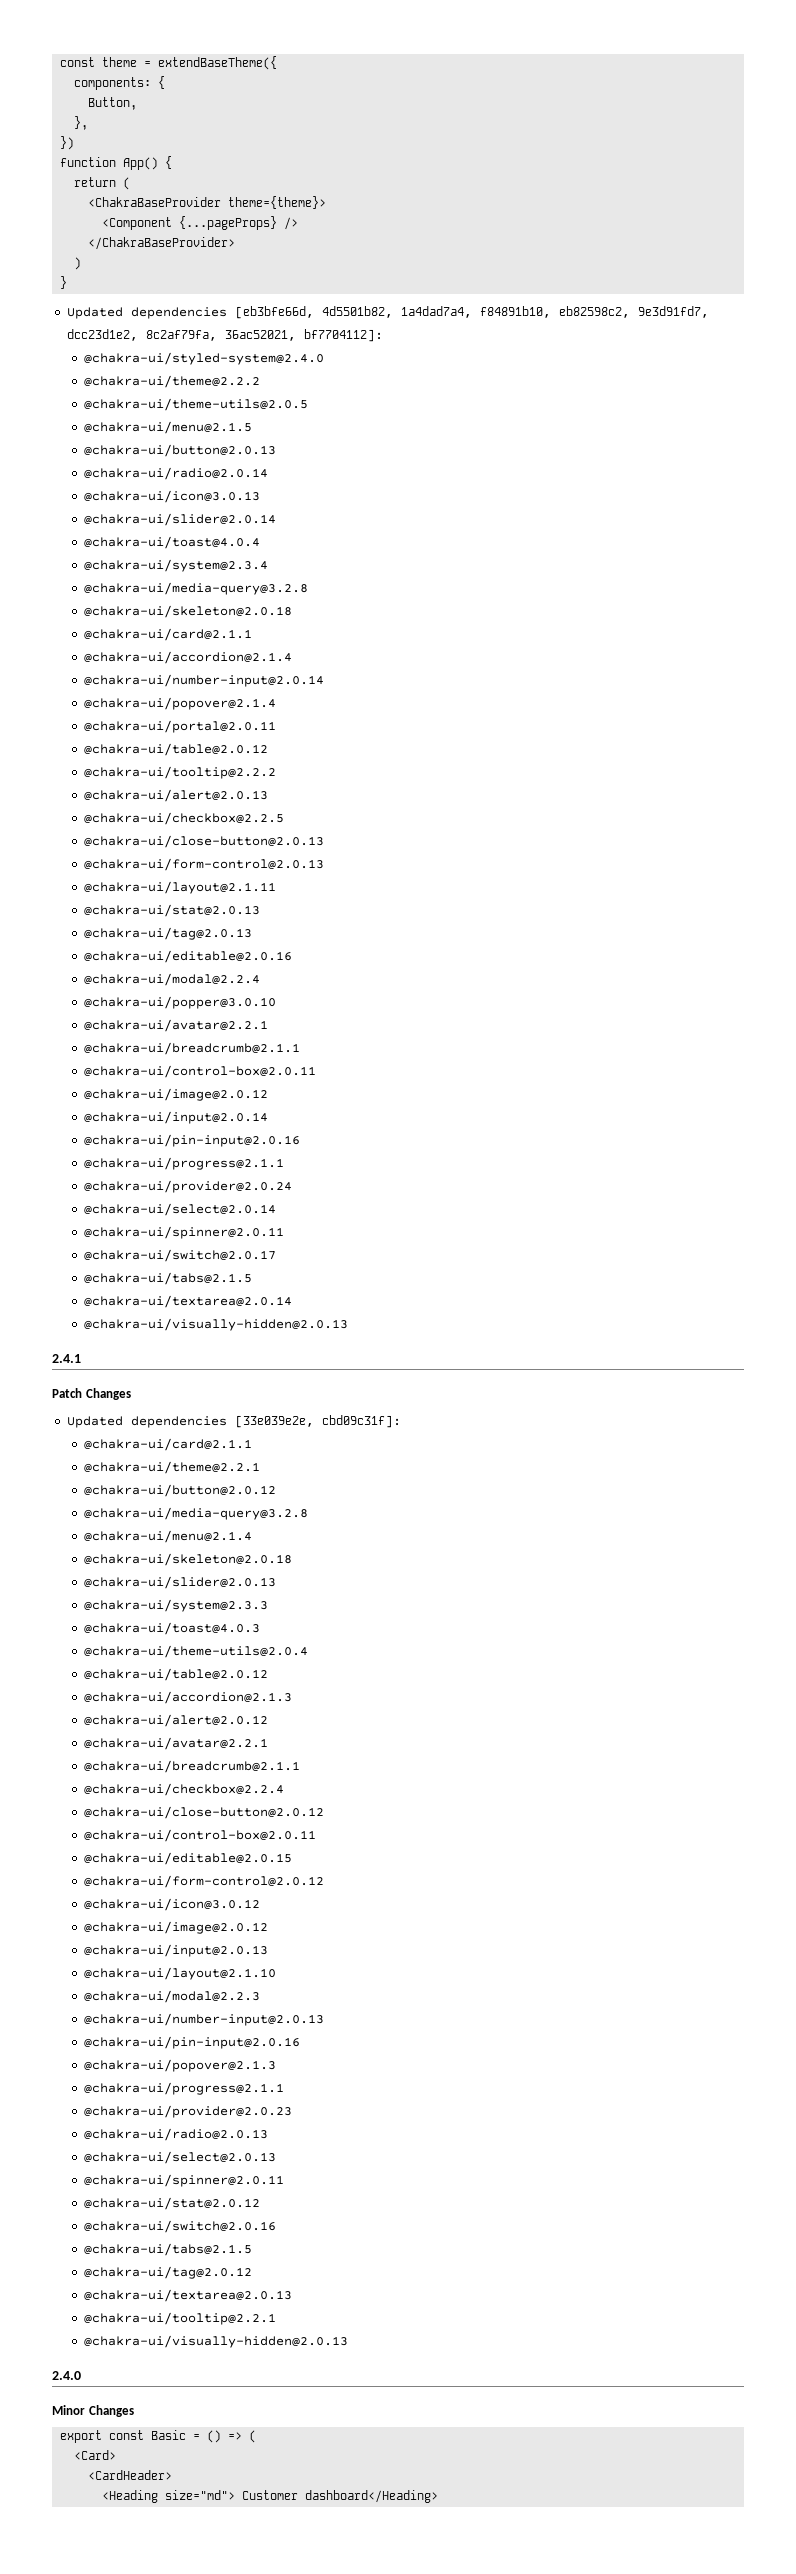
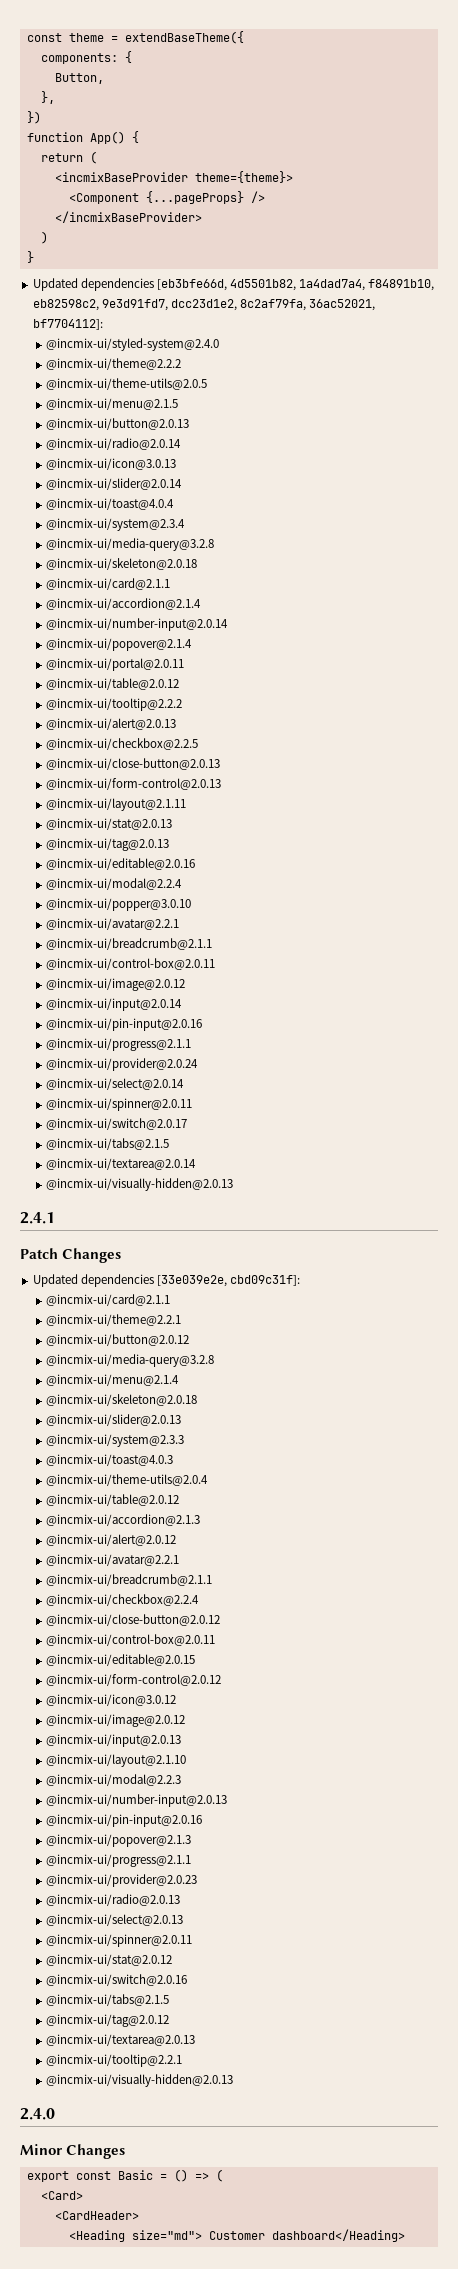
[88,197,222,207] <ChakraBaseProvider -> [54,172,188,182] <incmixBaseProvider
[88,237,236,250] </ChakraBaseProvider> -> [54,211,202,223] </incmixBaseProvider>
[83,352,324,365] [83,375,260,388] [83,398,308,411] [83,421,252,434] [83,444,276,457] [83,467,268,480] [83,490,260,503] [83,513,276,526] [83,536,260,549] [83,559,268,572] [83,582,308,595] [83,605,292,618] [83,628,252,641] [83,651,292,664] [83,674,324,687] [83,697,276,710] [83,720,276,733] [83,743,268,756] [83,766,276,779] [83,789,268,802] [83,812,284,825] [83,835,324,848] [83,858,324,871] [83,881,276,894] [83,904,260,917] [83,927,252,940] [83,950,292,963] [83,973,260,986] [83,996,276,1009] [83,1019,268,1032] [83,1042,300,1055] [83,1065,316,1078] [83,1088,268,1101] [83,1111,268,1124] [83,1134,300,1147] [83,1157,284,1170] [83,1180,292,1193] [83,1203,276,1216] [83,1226,284,1239] [83,1249,276,1262] [83,1272,252,1285] [83,1295,292,1308] [83,1318,348,1331] @chakra-ui/styled-system@2.4.0 // @chakra-ui/theme@2.2.2 // @chakra-ui/theme-utils@2.0.5 // @chakra-ui/menu@2.1.5 // @chakra-ui/button@2.0.13 // @chakra-ui/radio@2.0.14 // @chakra-ui/icon@3.0.13 // @chakra-ui/slider@2.0.14 // @chakra-ui/toast@4.0.4 // @chakra-ui/system@2.3.4 // @chakra-ui/media-query@3.2.8 // @chakra-ui/skeleton@2.0.18 // @chakra-ui/card@2.1.1 // @chakra-ui/accordion@2.1.4 // @chakra-ui/number-input@2.0.14 // @chakra-ui/popover@2.1.4 // @chakra-ui/portal@2.0.11 // @chakra-ui/table@2.0.12 // @chakra-ui/tooltip@2.2.2 // @chakra-ui/alert@2.0.13 // @chakra-ui/checkbox@2.2.5 // @chakra-ui/close-button@2.0.13 // @chakra-ui/form-control@2.0.13 // @chakra-ui/layout@2.1.11 // @chakra-ui/stat@2.0.13 // @chakra-ui/tag@2.0.13 // @chakra-ui/editable@2.0.16 // @chakra-ui/modal@2.2.4 // @chakra-ui/popper@3.0.10 // @chakra-ui/avatar@2.2.1 // @chakra-ui/breadcrumb@2.1.1 // @chakra-ui/control-box@2.0.11 // @chakra-ui/image@2.0.12 // @chakra-ui/input@2.0.14 // @chakra-ui/pin-input@2.0.16 // @chakra-ui/progress@2.1.1 // @chakra-ui/provider@2.0.24 // @chakra-ui/select@2.0.14 // @chakra-ui/spinner@2.0.11 // @chakra-ui/switch@2.0.17 // @chakra-ui/tabs@2.1.5 // @chakra-ui/textarea@2.0.14 // @chakra-ui/visually-hidden@2.0.13 -> [46,338,220,351] [46,358,182,370] [46,378,208,390] [46,398,179,410] [46,418,190,430] [46,438,182,450] [46,458,177,470] [46,478,183,490] [46,498,175,510] [46,518,186,531] [46,538,215,551] [46,558,198,570] [46,578,171,590] [46,598,202,610] [46,618,229,631] [46,638,193,651] [46,658,185,671] [46,678,180,690] [46,698,183,711] [46,718,177,730] [46,738,199,750] [46,758,221,770] [46,778,222,790] [46,798,187,811] [46,818,173,830] [46,838,170,851] [46,858,196,870] [46,878,183,890] [46,898,192,911] [46,918,180,930] [46,938,213,950] [46,958,216,970] [46,978,186,991] [46,998,183,1011] [46,1018,203,1031] [46,1038,192,1051] [46,1058,199,1071] [46,1078,185,1090] [46,1098,193,1111] [46,1118,188,1130] [46,1138,170,1150] [46,1158,197,1170] [46,1178,234,1191] @incmix-ui/styled-system@2.4.0 // @incmix-ui/theme@2.2.2 // @incmix-ui/theme-utils@2.0.5 // @incmix-ui/menu@2.1.5 // @incmix-ui/button@2.0.13 // @incmix-ui/radio@2.0.14 // @incmix-ui/icon@3.0.13 // @incmix-ui/slider@2.0.14 // @incmix-ui/toast@4.0.4 // @incmix-ui/system@2.3.4 // @incmix-ui/media-query@3.2.8 // @incmix-ui/skeleton@2.0.18 // @incmix-ui/card@2.1.1 // @incmix-ui/accordion@2.1.4 // @incmix-ui/number-input@2.0.14 // @incmix-ui/popover@2.1.4 // @incmix-ui/portal@2.0.11 // @incmix-ui/table@2.0.12 // @incmix-ui/tooltip@2.2.2 // @incmix-ui/alert@2.0.13 // @incmix-ui/checkbox@2.2.5 // @incmix-ui/close-button@2.0.13 // @incmix-ui/form-control@2.0.13 // @incmix-ui/layout@2.1.11 // @incmix-ui/stat@2.0.13 // @incmix-ui/tag@2.0.13 // @incmix-ui/editable@2.0.16 // @incmix-ui/modal@2.2.4 // @incmix-ui/popper@3.0.10 // @incmix-ui/avatar@2.2.1 // @incmix-ui/breadcrumb@2.1.1 // @incmix-ui/control-box@2.0.11 // @incmix-ui/image@2.0.12 // @incmix-ui/input@2.0.14 // @incmix-ui/pin-input@2.0.16 // @incmix-ui/progress@2.1.1 // @incmix-ui/provider@2.0.24 // @incmix-ui/select@2.0.14 // @incmix-ui/spinner@2.0.11 // @incmix-ui/switch@2.0.17 // @incmix-ui/tabs@2.1.5 // @incmix-ui/textarea@2.0.14 // @incmix-ui/visually-hidden@2.0.13
[83,1438,252,1451] [83,1461,260,1474] [83,1484,276,1497] [83,1507,308,1520] [83,1530,252,1543] [83,1553,292,1566] [83,1576,276,1589] [83,1599,268,1612] [83,1622,260,1635] [83,1645,308,1658] [83,1668,268,1681] [83,1691,292,1704] [83,1714,268,1727] [83,1737,268,1750] [83,1760,300,1773] [83,1783,284,1796] [83,1806,324,1819] [83,1829,316,1842] [83,1852,292,1865] [83,1875,324,1888] [83,1898,260,1911] [83,1921,268,1934] [83,1944,268,1957] [83,1967,276,1980] [83,1990,260,2003] [83,2013,324,2026] [83,2036,300,2049] [83,2059,276,2072] [83,2082,284,2095] [83,2105,292,2118] [83,2128,268,2141] [83,2151,276,2164] [83,2174,284,2187] [83,2197,260,2210] [83,2220,276,2233] [83,2243,252,2256] [83,2266,252,2279] [83,2289,292,2302] [83,2312,276,2325] [83,2335,348,2348] @chakra-ui/card@2.1.1 // @chakra-ui/theme@2.2.1 // @chakra-ui/button@2.0.12 // @chakra-ui/media-query@3.2.8 // @chakra-ui/menu@2.1.4 // @chakra-ui/skeleton@2.0.18 // @chakra-ui/slider@2.0.13 // @chakra-ui/system@2.3.3 // @chakra-ui/toast@4.0.3 // @chakra-ui/theme-utils@2.0.4 // @chakra-ui/table@2.0.12 // @chakra-ui/accordion@2.1.3 // @chakra-ui/alert@2.0.12 // @chakra-ui/avatar@2.2.1 // @chakra-ui/breadcrumb@2.1.1 // @chakra-ui/checkbox@2.2.4 // @chakra-ui/close-button@2.0.12 // @chakra-ui/control-box@2.0.11 // @chakra-ui/editable@2.0.15 // @chakra-ui/form-control@2.0.12 // @chakra-ui/icon@3.0.12 // @chakra-ui/image@2.0.12 // @chakra-ui/input@2.0.13 // @chakra-ui/layout@2.1.10 // @chakra-ui/modal@2.2.3 // @chakra-ui/number-input@2.0.13 // @chakra-ui/pin-input@2.0.16 // @chakra-ui/popover@2.1.3 // @chakra-ui/progress@2.1.1 // @chakra-ui/provider@2.0.23 // @chakra-ui/radio@2.0.13 // @chakra-ui/select@2.0.13 // @chakra-ui/spinner@2.0.11 // @chakra-ui/stat@2.0.12 // @chakra-ui/switch@2.0.16 // @chakra-ui/tabs@2.1.5 // @chakra-ui/tag@2.0.12 // @chakra-ui/textarea@2.0.13 // @chakra-ui/tooltip@2.2.1 // @chakra-ui/visually-hidden@2.0.13 -> [46,1294,171,1306] [46,1314,182,1326] [46,1334,190,1346] [46,1354,215,1367] [46,1374,180,1386] [46,1394,198,1406] [46,1414,182,1426] [46,1434,185,1447] [46,1454,174,1466] [46,1474,209,1486] [46,1494,180,1506] [46,1514,201,1526] [46,1534,177,1546] [46,1554,180,1566] [46,1574,213,1586] [46,1594,200,1606] [46,1614,221,1626] [46,1634,216,1646] [46,1654,196,1666] [46,1674,222,1686] [46,1694,177,1706] [46,1714,186,1727] [46,1734,182,1747] [46,1754,187,1767] [46,1774,182,1786] [46,1794,228,1807] [46,1814,203,1827] [46,1834,192,1847] [46,1854,192,1867] [46,1874,198,1887] [46,1894,181,1906] [46,1914,184,1926] [46,1934,193,1947] [46,1954,173,1966] [46,1974,188,1986] [46,1994,170,2006] [46,2014,170,2027] [46,2034,196,2046] [46,2054,183,2067] [46,2074,234,2087] @incmix-ui/card@2.1.1 // @incmix-ui/theme@2.2.1 // @incmix-ui/button@2.0.12 // @incmix-ui/media-query@3.2.8 // @incmix-ui/menu@2.1.4 // @incmix-ui/skeleton@2.0.18 // @incmix-ui/slider@2.0.13 // @incmix-ui/system@2.3.3 // @incmix-ui/toast@4.0.3 // @incmix-ui/theme-utils@2.0.4 // @incmix-ui/table@2.0.12 // @incmix-ui/accordion@2.1.3 // @incmix-ui/alert@2.0.12 // @incmix-ui/avatar@2.2.1 // @incmix-ui/breadcrumb@2.1.1 // @incmix-ui/checkbox@2.2.4 // @incmix-ui/close-button@2.0.12 // @incmix-ui/control-box@2.0.11 // @incmix-ui/editable@2.0.15 // @incmix-ui/form-control@2.0.12 // @incmix-ui/icon@3.0.12 // @incmix-ui/image@2.0.12 // @incmix-ui/input@2.0.13 // @incmix-ui/layout@2.1.10 // @incmix-ui/modal@2.2.3 // @incmix-ui/number-input@2.0.13 // @incmix-ui/pin-input@2.0.16 // @incmix-ui/popover@2.1.3 // @incmix-ui/progress@2.1.1 // @incmix-ui/provider@2.0.23 // @incmix-ui/radio@2.0.13 // @incmix-ui/select@2.0.13 // @incmix-ui/spinner@2.0.11 // @incmix-ui/stat@2.0.12 // @incmix-ui/switch@2.0.16 // @incmix-ui/tabs@2.1.5 // @incmix-ui/tag@2.0.12 // @incmix-ui/textarea@2.0.13 // @incmix-ui/tooltip@2.2.1 // @incmix-ui/visually-hidden@2.0.13

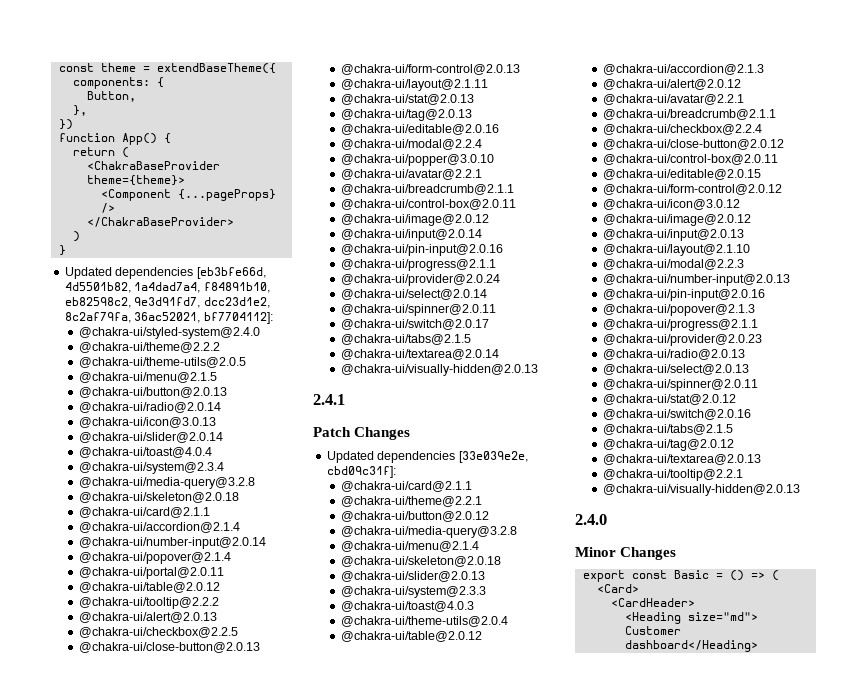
[54,172,188,182] <incmixBaseProvider -> [86,161,220,170] <ChakraBaseProvider
[54,211,202,223] </incmixBaseProvider> -> [86,217,234,227] </ChakraBaseProvider>
[46,338,220,351] [46,358,182,370] [46,378,208,390] [46,398,179,410] [46,418,190,430] [46,438,182,450] [46,458,177,470] [46,478,183,490] [46,498,175,510] [46,518,186,531] [46,538,215,551] [46,558,198,570] [46,578,171,590] [46,598,202,610] [46,618,229,631] [46,638,193,651] [46,658,185,671] [46,678,180,690] [46,698,183,711] [46,718,177,730] [46,738,199,750] [46,758,221,770] [46,778,222,790] [46,798,187,811] [46,818,173,830] [46,838,170,851] [46,858,196,870] [46,878,183,890] [46,898,192,911] [46,918,180,930] [46,938,213,950] [46,958,216,970] [46,978,186,991] [46,998,183,1011] [46,1018,203,1031] [46,1038,192,1051] [46,1058,199,1071] [46,1078,185,1090] [46,1098,193,1111] [46,1118,188,1130] [46,1138,170,1150] [46,1158,197,1170] [46,1178,234,1191] @incmix-ui/styled-system@2.4.0 // @incmix-ui/theme@2.2.2 // @incmix-ui/theme-utils@2.0.5 // @incmix-ui/menu@2.1.5 // @incmix-ui/button@2.0.13 // @incmix-ui/radio@2.0.14 // @incmix-ui/icon@3.0.13 // @incmix-ui/slider@2.0.14 // @incmix-ui/toast@4.0.4 // @incmix-ui/system@2.3.4 // @incmix-ui/media-query@3.2.8 // @incmix-ui/skeleton@2.0.18 // @incmix-ui/card@2.1.1 // @incmix-ui/accordion@2.1.4 // @incmix-ui/number-input@2.0.14 // @incmix-ui/popover@2.1.4 // @incmix-ui/portal@2.0.11 // @incmix-ui/table@2.0.12 // @incmix-ui/tooltip@2.2.2 // @incmix-ui/alert@2.0.13 // @incmix-ui/checkbox@2.2.5 // @incmix-ui/close-button@2.0.13 // @incmix-ui/form-control@2.0.13 // @incmix-ui/layout@2.1.11 // @incmix-ui/stat@2.0.13 // @incmix-ui/tag@2.0.13 // @incmix-ui/editable@2.0.16 // @incmix-ui/modal@2.2.4 // @incmix-ui/popper@3.0.10 // @incmix-ui/avatar@2.2.1 // @incmix-ui/breadcrumb@2.1.1 // @incmix-ui/control-box@2.0.11 // @incmix-ui/image@2.0.12 // @incmix-ui/input@2.0.14 // @incmix-ui/pin-input@2.0.16 // @incmix-ui/progress@2.1.1 // @incmix-ui/provider@2.0.24 // @incmix-ui/select@2.0.14 // @incmix-ui/spinner@2.0.11 // @incmix-ui/switch@2.0.17 // @incmix-ui/tabs@2.1.5 // @incmix-ui/textarea@2.0.14 // @incmix-ui/visually-hidden@2.0.13 -> [79,327,261,339] [79,342,221,353] [79,357,247,368] [79,372,218,383] [79,387,228,398] [79,402,222,413] [79,417,217,428] [79,432,224,443] [79,447,213,458] [79,462,225,474] [79,477,256,489] [79,492,240,503] [79,507,211,518] [79,522,241,533] [79,537,267,549] [79,552,232,564] [79,567,225,579] [79,582,221,593] [79,597,220,609] [79,612,218,623] [79,627,239,638] [79,642,261,653] [341,64,521,75] [341,79,489,91] [341,94,475,105] [341,109,473,121] [341,124,500,135] [341,139,483,150] [341,154,495,166] [341,169,483,180] [341,184,515,195] [341,199,517,210] [341,214,490,226] [341,229,483,241] [341,244,504,256] [341,259,497,271] [341,274,501,286] [341,289,488,300] [341,304,497,316] [341,319,490,330] [341,334,472,345] [341,349,500,360] [341,364,539,376] @chakra-ui/styled-system@2.4.0 // @chakra-ui/theme@2.2.2 // @chakra-ui/theme-utils@2.0.5 // @chakra-ui/menu@2.1.5 // @chakra-ui/button@2.0.13 // @chakra-ui/radio@2.0.14 // @chakra-ui/icon@3.0.13 // @chakra-ui/slider@2.0.14 // @chakra-ui/toast@4.0.4 // @chakra-ui/system@2.3.4 // @chakra-ui/media-query@3.2.8 // @chakra-ui/skeleton@2.0.18 // @chakra-ui/card@2.1.1 // @chakra-ui/accordion@2.1.4 // @chakra-ui/number-input@2.0.14 // @chakra-ui/popover@2.1.4 // @chakra-ui/portal@2.0.11 // @chakra-ui/table@2.0.12 // @chakra-ui/tooltip@2.2.2 // @chakra-ui/alert@2.0.13 // @chakra-ui/checkbox@2.2.5 // @chakra-ui/close-button@2.0.13 // @chakra-ui/form-control@2.0.13 // @chakra-ui/layout@2.1.11 // @chakra-ui/stat@2.0.13 // @chakra-ui/tag@2.0.13 // @chakra-ui/editable@2.0.16 // @chakra-ui/modal@2.2.4 // @chakra-ui/popper@3.0.10 // @chakra-ui/avatar@2.2.1 // @chakra-ui/breadcrumb@2.1.1 // @chakra-ui/control-box@2.0.11 // @chakra-ui/image@2.0.12 // @chakra-ui/input@2.0.14 // @chakra-ui/pin-input@2.0.16 // @chakra-ui/progress@2.1.1 // @chakra-ui/provider@2.0.24 // @chakra-ui/select@2.0.14 // @chakra-ui/spinner@2.0.11 // @chakra-ui/switch@2.0.17 // @chakra-ui/tabs@2.1.5 // @chakra-ui/textarea@2.0.14 // @chakra-ui/visually-hidden@2.0.13
[46,1294,171,1306] [46,1314,182,1326] [46,1334,190,1346] [46,1354,215,1367] [46,1374,180,1386] [46,1394,198,1406] [46,1414,182,1426] [46,1434,185,1447] [46,1454,174,1466] [46,1474,209,1486] [46,1494,180,1506] [46,1514,201,1526] [46,1534,177,1546] [46,1554,180,1566] [46,1574,213,1586] [46,1594,200,1606] [46,1614,221,1626] [46,1634,216,1646] [46,1654,196,1666] [46,1674,222,1686] [46,1694,177,1706] [46,1714,186,1727] [46,1734,182,1747] [46,1754,187,1767] [46,1774,182,1786] [46,1794,228,1807] [46,1814,203,1827] [46,1834,192,1847] [46,1854,192,1867] [46,1874,198,1887] [46,1894,181,1906] [46,1914,184,1926] [46,1934,193,1947] [46,1954,173,1966] [46,1974,188,1986] [46,1994,170,2006] [46,2014,170,2027] [46,2034,196,2046] [46,2054,183,2067] [46,2074,234,2087] @incmix-ui/card@2.1.1 // @incmix-ui/theme@2.2.1 // @incmix-ui/button@2.0.12 // @incmix-ui/media-query@3.2.8 // @incmix-ui/menu@2.1.4 // @incmix-ui/skeleton@2.0.18 // @incmix-ui/slider@2.0.13 // @incmix-ui/system@2.3.3 // @incmix-ui/toast@4.0.3 // @incmix-ui/theme-utils@2.0.4 // @incmix-ui/table@2.0.12 // @incmix-ui/accordion@2.1.3 // @incmix-ui/alert@2.0.12 // @incmix-ui/avatar@2.2.1 // @incmix-ui/breadcrumb@2.1.1 // @incmix-ui/checkbox@2.2.4 // @incmix-ui/close-button@2.0.12 // @incmix-ui/control-box@2.0.11 // @incmix-ui/editable@2.0.15 // @incmix-ui/form-control@2.0.12 // @incmix-ui/icon@3.0.12 // @incmix-ui/image@2.0.12 // @incmix-ui/input@2.0.13 // @incmix-ui/layout@2.1.10 // @incmix-ui/modal@2.2.3 // @incmix-ui/number-input@2.0.13 // @incmix-ui/pin-input@2.0.16 // @incmix-ui/popover@2.1.3 // @incmix-ui/progress@2.1.1 // @incmix-ui/provider@2.0.23 // @incmix-ui/radio@2.0.13 // @incmix-ui/select@2.0.13 // @incmix-ui/spinner@2.0.11 // @incmix-ui/stat@2.0.12 // @incmix-ui/switch@2.0.16 // @incmix-ui/tabs@2.1.5 // @incmix-ui/tag@2.0.12 // @incmix-ui/textarea@2.0.13 // @incmix-ui/tooltip@2.2.1 // @incmix-ui/visually-hidden@2.0.13 -> [341,481,473,492] [341,496,483,507] [341,511,490,522] [341,526,518,538] [341,541,480,552] [341,556,502,567] [341,571,486,582] [341,586,487,598] [341,601,475,612] [341,616,509,627] [341,631,483,642] [603,64,765,75] [603,79,742,90] [603,94,745,105] [603,109,777,120] [603,124,763,135] [603,139,785,150] [603,154,779,165] [603,169,762,180] [603,184,783,195] [603,199,741,210] [603,214,752,226] [603,229,745,241] [603,244,751,256] [603,259,745,270] [603,274,791,286] [603,289,766,301] [603,304,756,316] [603,319,759,331] [603,334,763,346] [603,349,746,360] [603,364,750,375] [603,379,759,391] [603,394,737,405] [603,409,752,420] [603,424,734,435] [603,439,735,451] [603,454,762,465] [603,469,744,481] [603,484,801,496] @chakra-ui/card@2.1.1 // @chakra-ui/theme@2.2.1 // @chakra-ui/button@2.0.12 // @chakra-ui/media-query@3.2.8 // @chakra-ui/menu@2.1.4 // @chakra-ui/skeleton@2.0.18 // @chakra-ui/slider@2.0.13 // @chakra-ui/system@2.3.3 // @chakra-ui/toast@4.0.3 // @chakra-ui/theme-utils@2.0.4 // @chakra-ui/table@2.0.12 // @chakra-ui/accordion@2.1.3 // @chakra-ui/alert@2.0.12 // @chakra-ui/avatar@2.2.1 // @chakra-ui/breadcrumb@2.1.1 // @chakra-ui/checkbox@2.2.4 // @chakra-ui/close-button@2.0.12 // @chakra-ui/control-box@2.0.11 // @chakra-ui/editable@2.0.15 // @chakra-ui/form-control@2.0.12 // @chakra-ui/icon@3.0.12 // @chakra-ui/image@2.0.12 // @chakra-ui/input@2.0.13 // @chakra-ui/layout@2.1.10 // @chakra-ui/modal@2.2.3 // @chakra-ui/number-input@2.0.13 // @chakra-ui/pin-input@2.0.16 // @chakra-ui/popover@2.1.3 // @chakra-ui/progress@2.1.1 // @chakra-ui/provider@2.0.23 // @chakra-ui/radio@2.0.13 // @chakra-ui/select@2.0.13 // @chakra-ui/spinner@2.0.11 // @chakra-ui/stat@2.0.12 // @chakra-ui/switch@2.0.16 // @chakra-ui/tabs@2.1.5 // @chakra-ui/tag@2.0.12 // @chakra-ui/textarea@2.0.13 // @chakra-ui/tooltip@2.2.1 // @chakra-ui/visually-hidden@2.0.13

